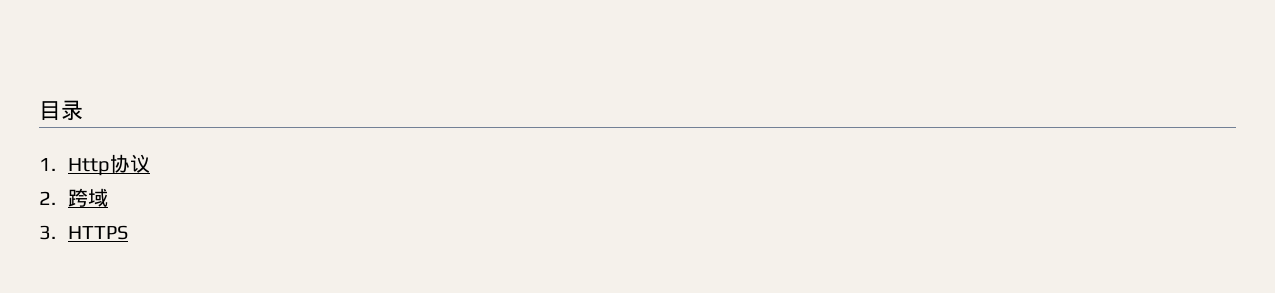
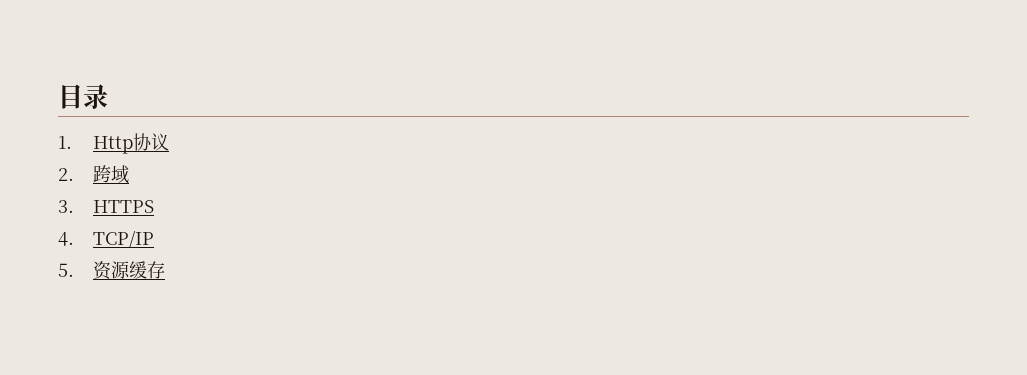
(129, 232) none -> [58,230,155,248] [58,261,166,280] // 4. TCP/IP // 5.资源缓存

